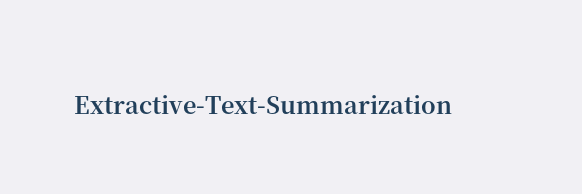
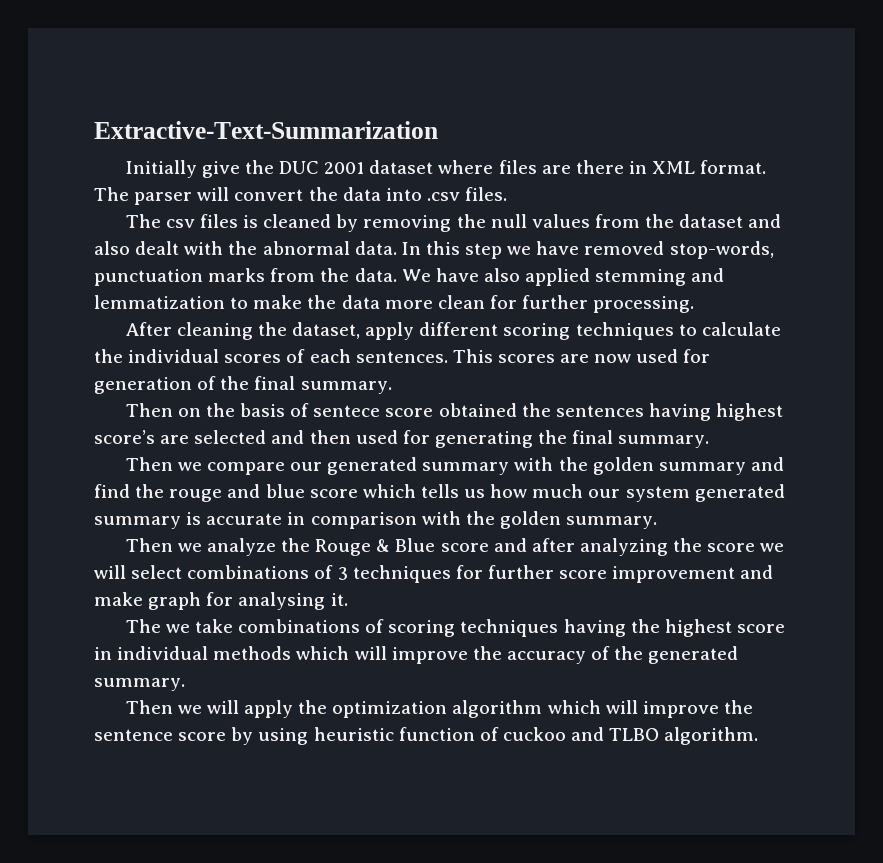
(452, 104) none -> [125,160,767,178] [94,187,508,205] [125,214,782,232] [94,241,774,259] [94,268,725,286] [94,295,695,313] [125,322,781,340] [94,349,711,363] [94,376,392,394] [125,403,784,421] [94,430,710,448] [125,457,784,475] [94,484,785,502] [94,511,658,529] [125,538,785,556] [94,565,774,583] [94,592,348,610] [125,619,785,637] [94,646,739,664] [94,678,185,691] [125,700,753,718] [94,727,759,745] // Initially give the DUC 2001 dataset where files are there in XML format. The parser will convert the data into .csv files. // The csv files is cleaned by removing the null values from the dataset and also dealt with the abnormal data. In this step we have removed stop-words, punctuation marks from the data. We have also applied stemming and lemmatization to make the data more clean for further processing. // After cleaning the dataset, apply different scoring techniques to calculate the individual scores of each sentences. This scores are now used for generation of the final summary. // Then on the basis of sentece score obtained the sentences having highest score’s are selected and then used for generating the final summary. // Then we compare our generated summary with the golden summary and find the rouge and blue score which tells us how much our system generated summary is accurate in comparison with the golden summary. // Then we analyze the Rouge & Blue score and after analyzing the score we will select combinations of 3 techniques for further score improvement and make graph for analysing it. // The we take combinations of scoring techniques having the highest score in individual methods which will improve the accuracy of the generated summary. // Then we will apply the optimization algorithm which will improve the sentence score by using heuristic function of cuckoo and TLBO algorithm.

